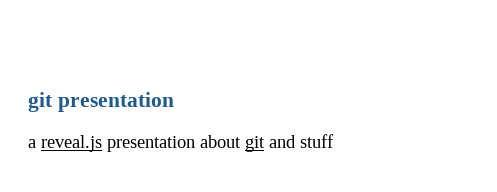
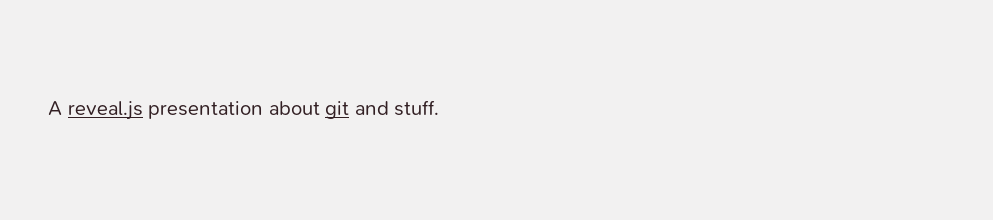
[28,92,174,112] [28,139,36,148] git presentation // a -> [48,101,62,116] A
[300,134,334,148] stuff -> [394,100,440,116] stuff.

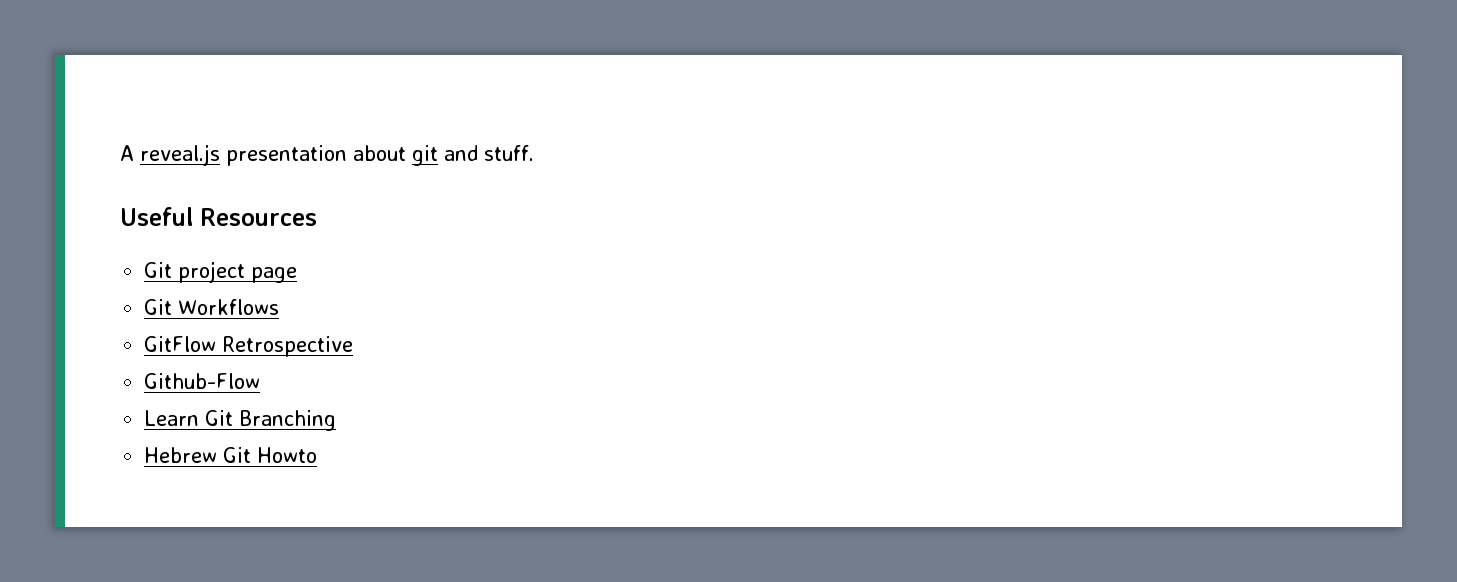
(440, 108) none -> [120,207,317,226] [144,261,298,283] [144,299,280,315] [144,336,354,357] [144,373,261,389] [144,410,337,431] [144,447,318,463] // Useful Resources // Git project page // Git Workflows // GitFlow Retrospective // Github-Flow // Learn Git Branching // Hebrew Git Howto

